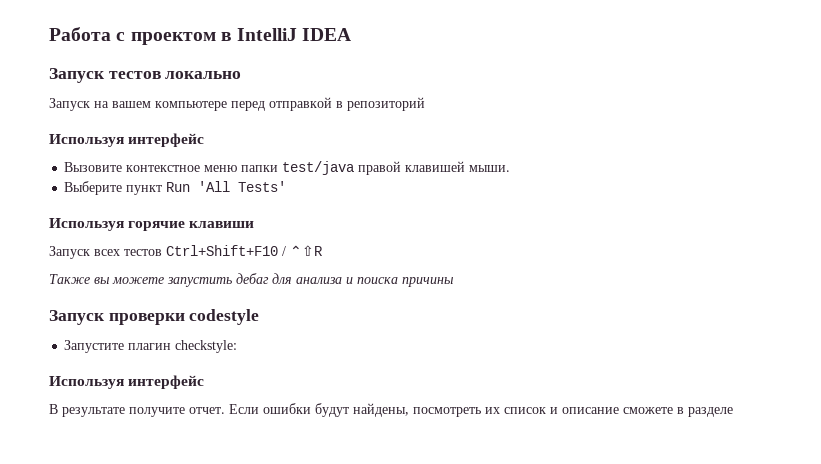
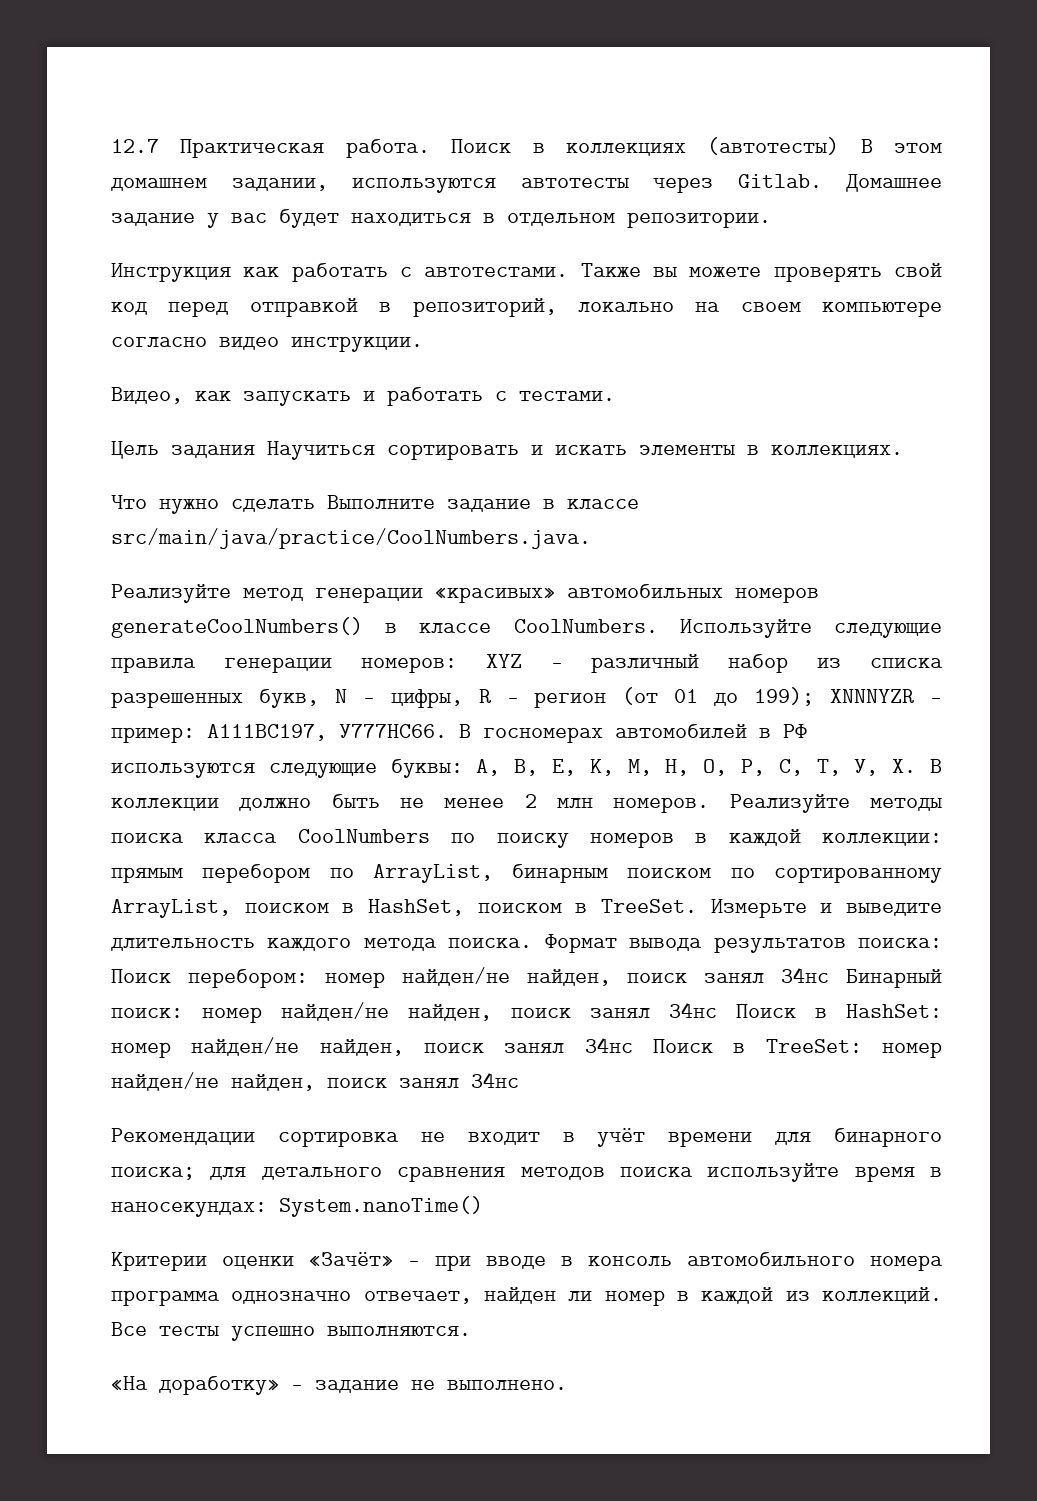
[49,27,352,45] [49,68,242,83] [49,97,425,111] [49,133,205,147] [64,161,511,175] [64,181,287,195] [49,218,255,231] [49,245,323,259] [49,273,453,287] [49,309,260,325] [64,340,238,353] [49,375,205,389] [49,403,733,417] Работа с проектом в IntelliJ IDEA // Запуск тестов локально // Запуск на вашем компьютере перед отправкой в репозиторий // Используя интерфейс // Вызовите контекстное меню папки test/java правой клавишей мыши. // Выберите пункт Run 'All Tests' // Используя горячие клавиши // Запуск всех тестов Ctrl+Shift+F10 / ⌃⇧R // Также вы можете запустить дебаг для анализа и поиска причины // Запуск проверки codestyle // Запустите плагин checkstyle: // Используя интерфейс // В результате получите отчет. Если ошибки будут найдены, посмотреть их список и описание сможете в разделе -> [111,137,942,158] [111,174,942,193] [111,209,771,228] [111,263,943,282] [111,298,942,317] [111,336,423,352] [111,387,615,406] [111,441,903,460] [111,495,639,514] [111,528,591,549] [111,584,819,603] [111,617,942,638] [111,654,943,673] [111,687,942,708] [111,724,807,743] [111,759,942,778] [111,794,942,813] [111,829,942,848] [111,864,943,883] [111,899,942,918] [111,934,942,953] [111,967,942,988] [111,1002,942,1023] [111,1037,943,1058] [111,1072,519,1091] [111,1128,942,1147] [111,1163,942,1182] [111,1196,483,1217] [111,1252,943,1271] [111,1287,942,1306] [111,1322,471,1341] [111,1376,567,1395] 12.7 Практическая работа. Поиск в коллекциях (автотесты) В этом домашнем задании, используются автотесты через Gitlab. Домашнее задание у вас будет находиться в отдельном репозитории. // Инструкция как работать с автотестами. Также вы можете проверять свой код перед отправкой в репозиторий, локально на своем компьютере согласно видео инструкции. // Видео, как запускать и работать с тестами. // Цель задания Научиться сортировать и искать элементы в коллекциях. // Что нужно сделать Выполните задание в классе src/main/java/practice/CoolNumbers.java. // Реализуйте метод генерации «красивых» автомобильных номеров generateCoolNumbers() в классе CoolNumbers. Используйте следующие правила генерации номеров: XYZ — различный набор из списка разрешенных букв, N — цифры, R — регион (от 01 до 199); XNNNYZR — пример: A111BC197, У777HC66. В госномерах автомобилей в РФ используются следующие буквы: А, В, Е, К, М, Н, О, Р, С, Т, У, Х. В коллекции должно быть не менее 2 млн номеров. Реализуйте методы поиска класса CoolNumbers по поиску номеров в каждой коллекции: прямым перебором по ArrayList, бинарным поиском по сортированному ArrayList, поиском в HashSet, поиском в TreeSet. Измерьте и выведите длительность каждого метода поиска. Формат вывода результатов поиска: Поиск перебором: номер найден/не найден, поиск занял 34нс Бинарный поиск: номер найден/не найден, поиск занял 34нс Поиск в HashSet: номер найден/не найден, поиск занял 34нс Поиск в TreeSet: номер найден/не найден, поиск занял 34нс // Рекомендации сортировка не входит в учёт времени для бинарного поиска; для детального сравнения методов поиска используйте время в наносекундах: System.nanoTime() // Критерии оценки «Зачёт» — при вводе в консоль автомобильного номера программа однозначно отвечает, найден ли номер в каждой из коллекций. Все тесты успешно выполняются. // «На доработку» — задание не выполнено.

